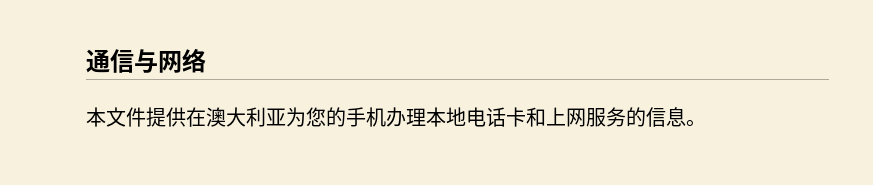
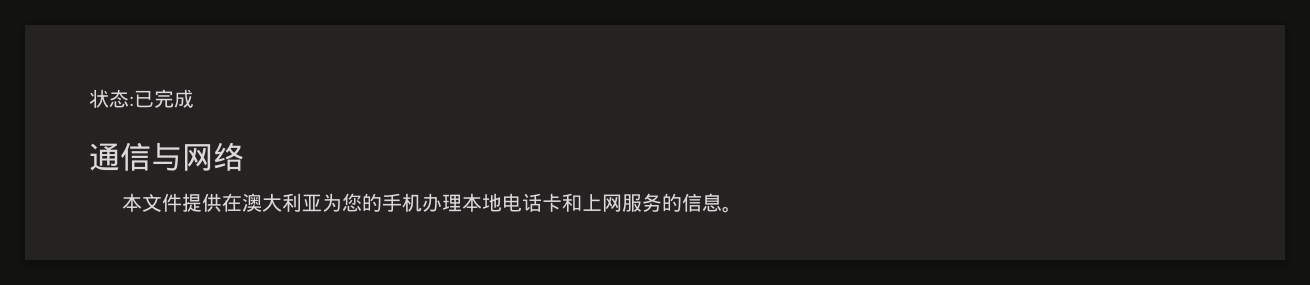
(86, 61) none -> [89,89,194,108] 状态:已完成 //

